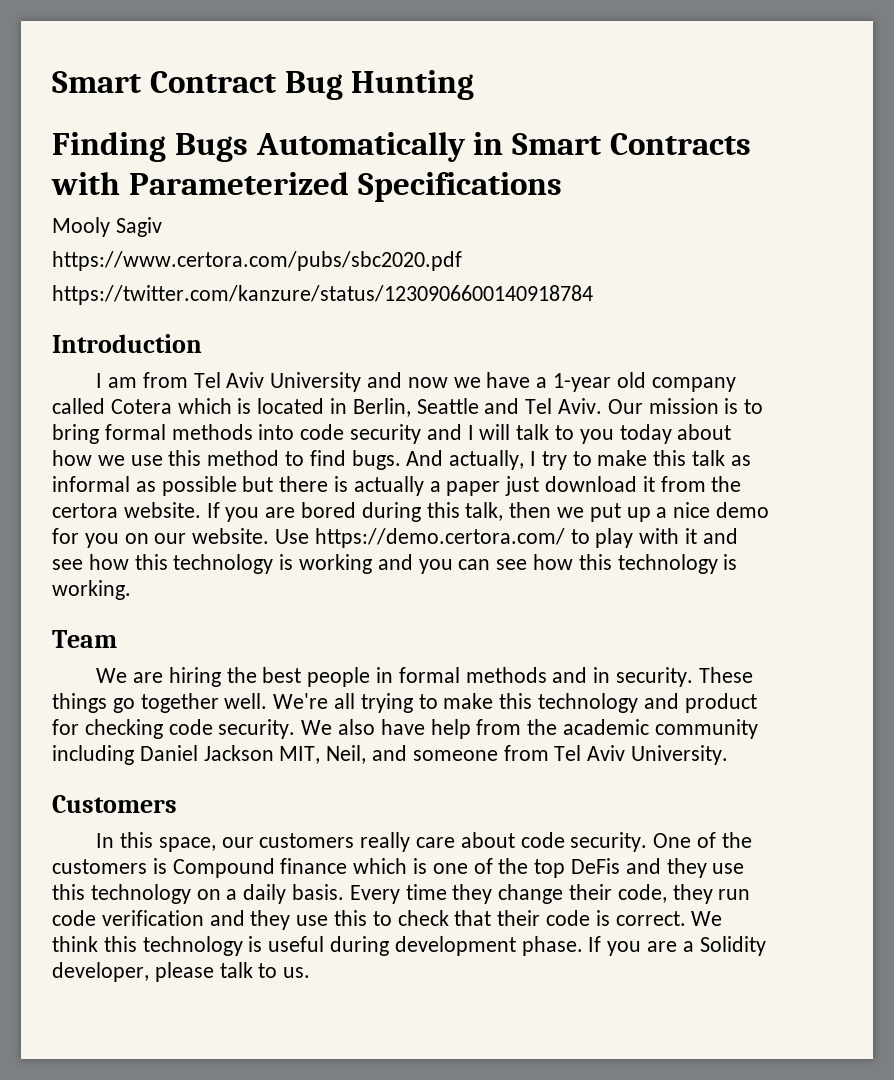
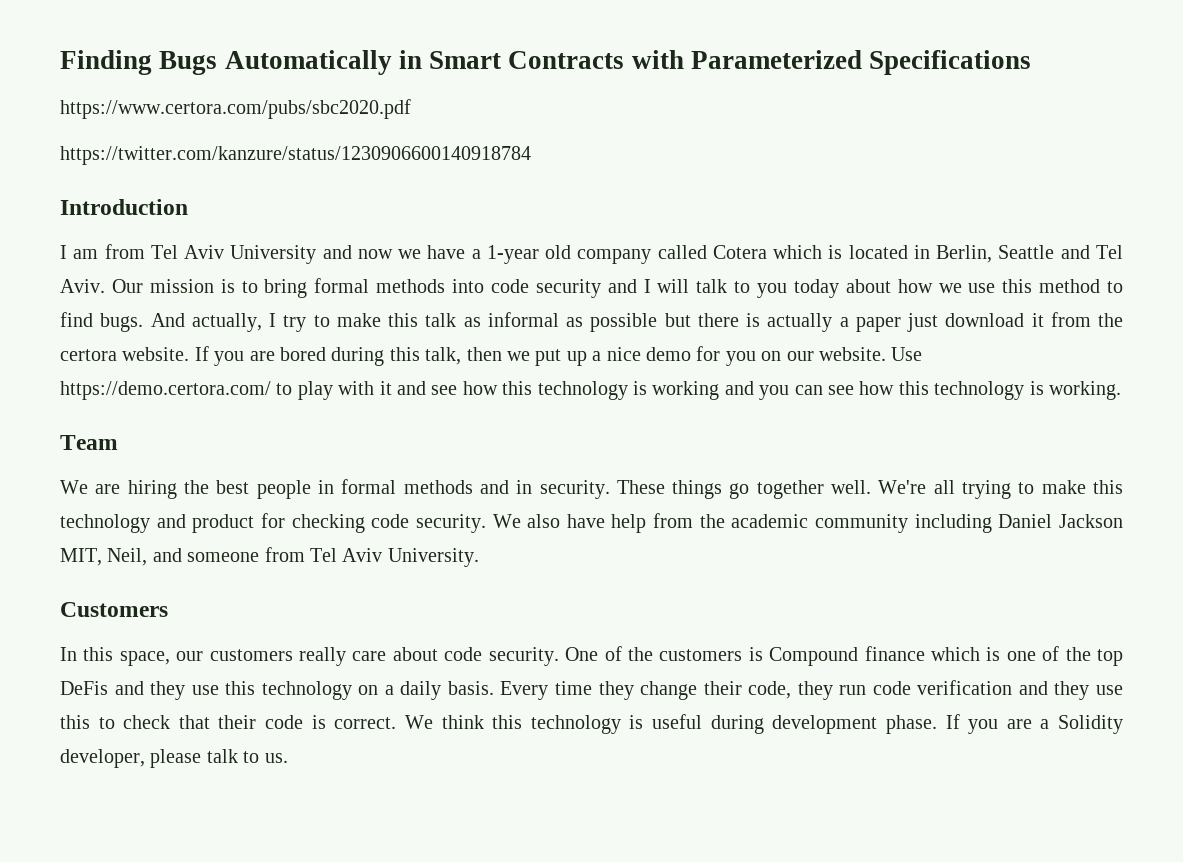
[52,70,475,100] Smart Contract Bug Hunting // -> (60, 62) none
[52,217,162,237] // Mooly Sagiv -> (1032, 62) none

